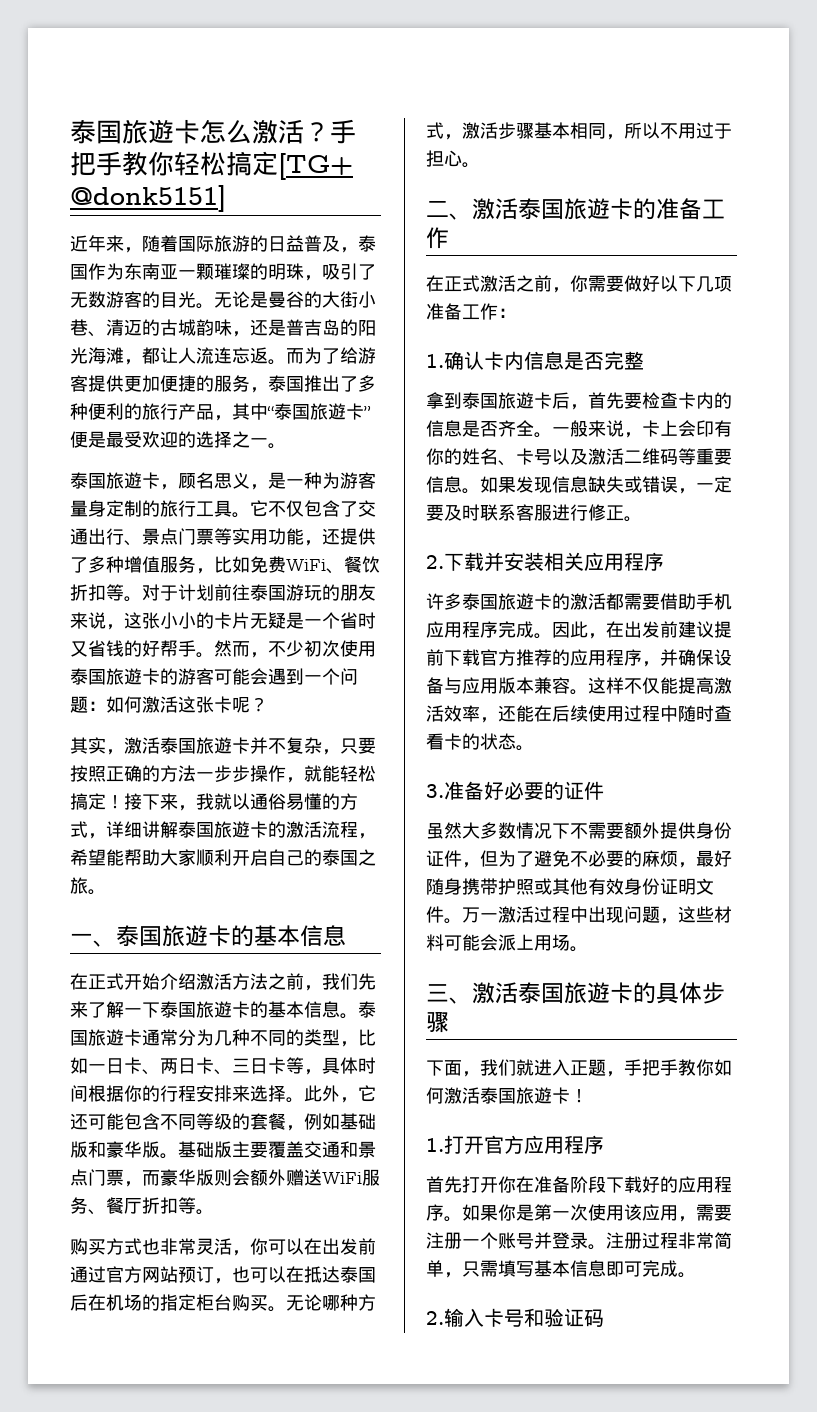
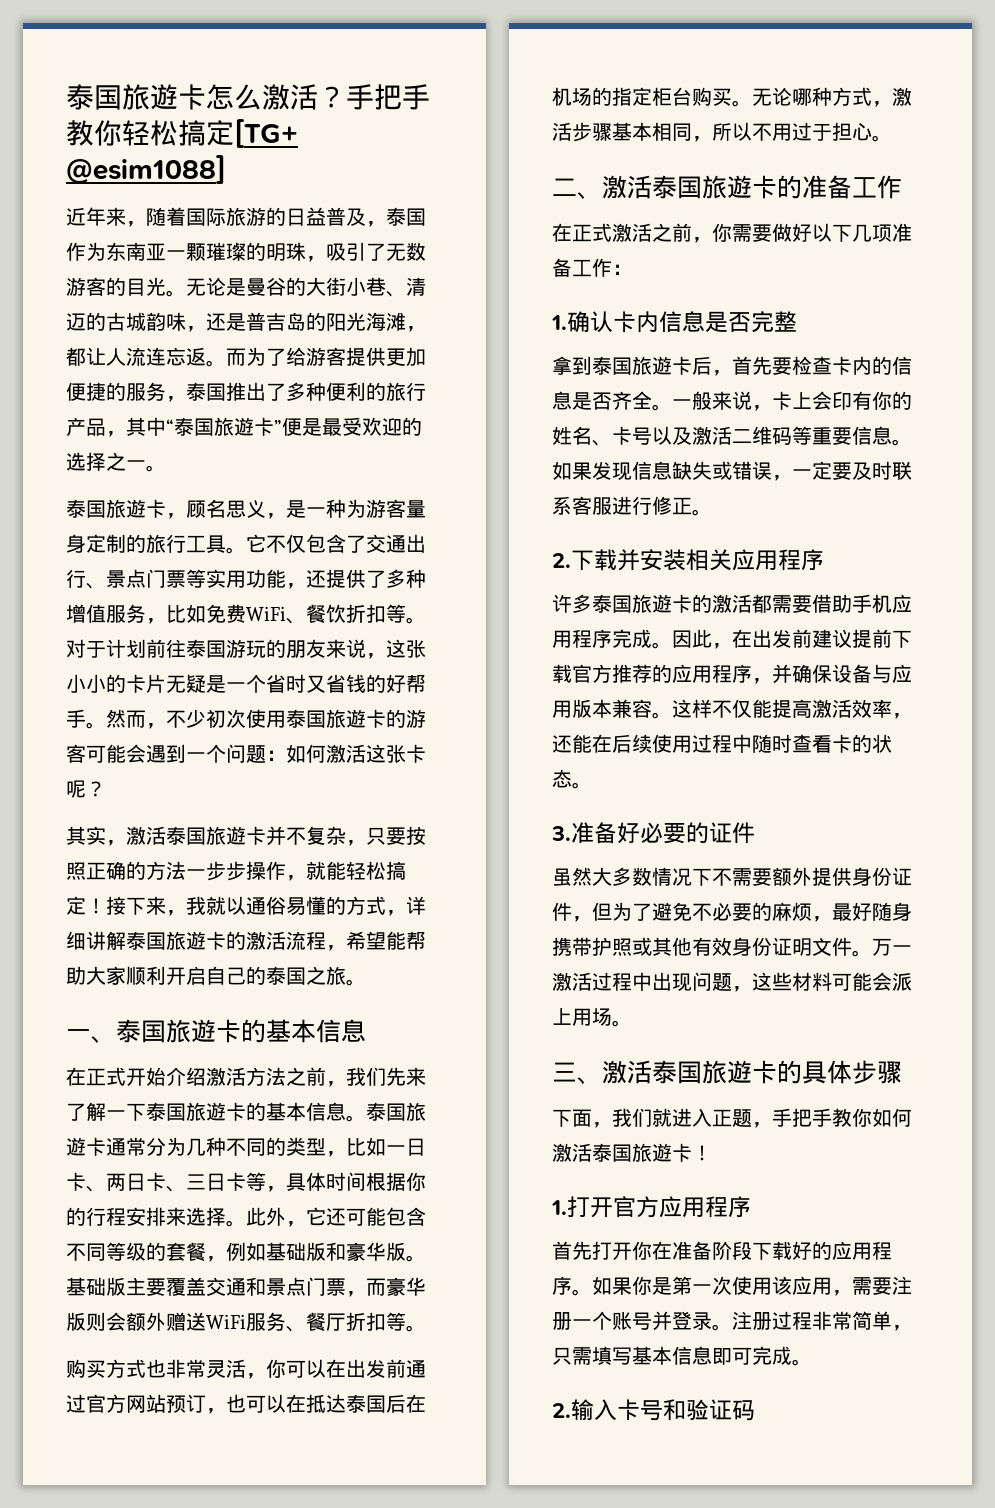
[70,185,226,212] @donk5151] -> [66,155,226,184] @esim1088]

